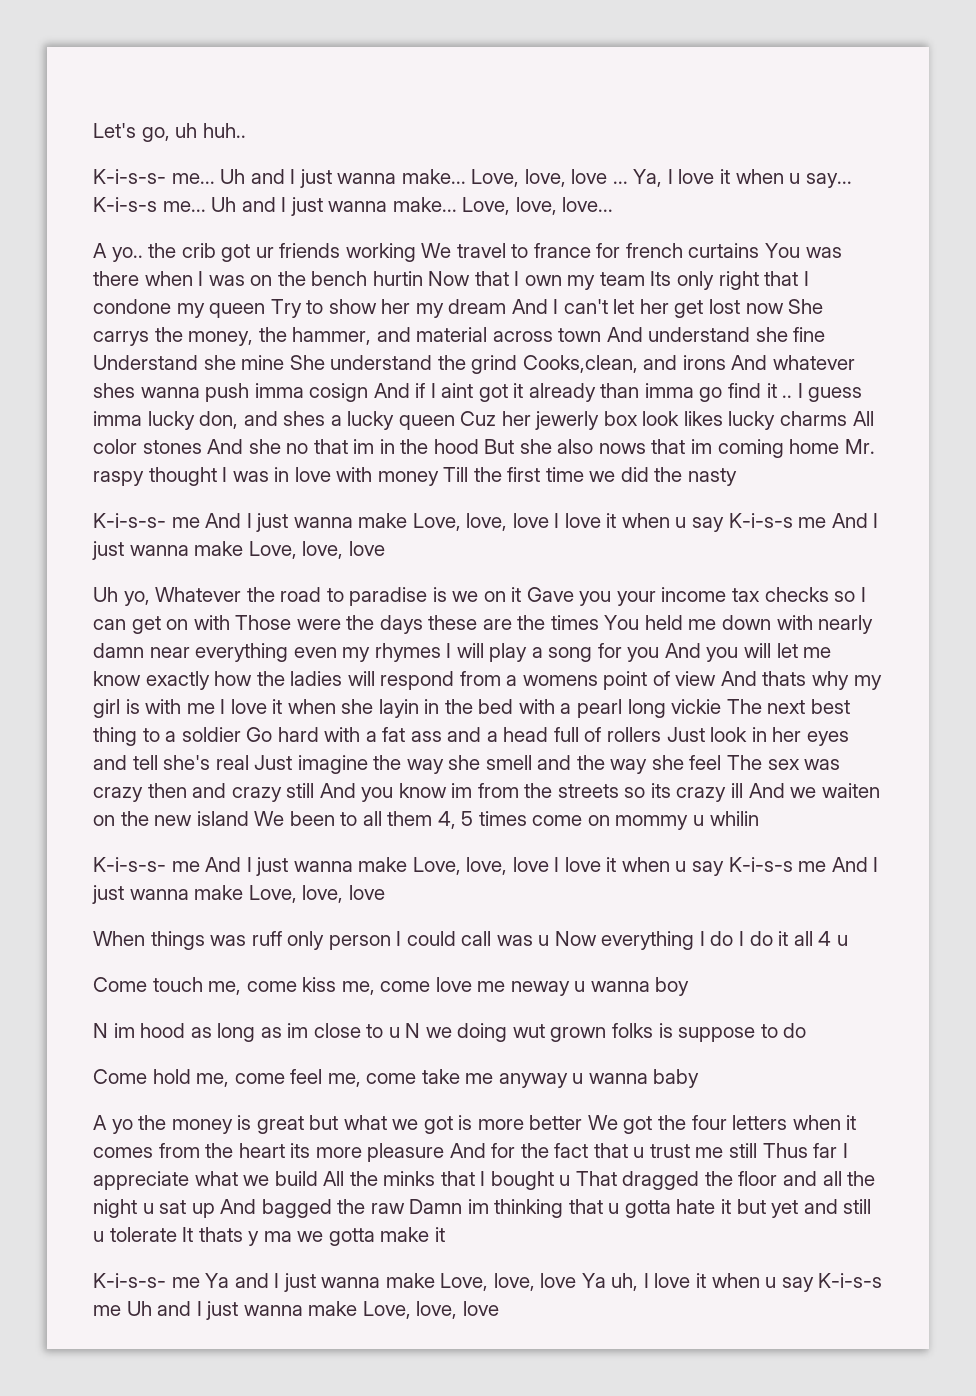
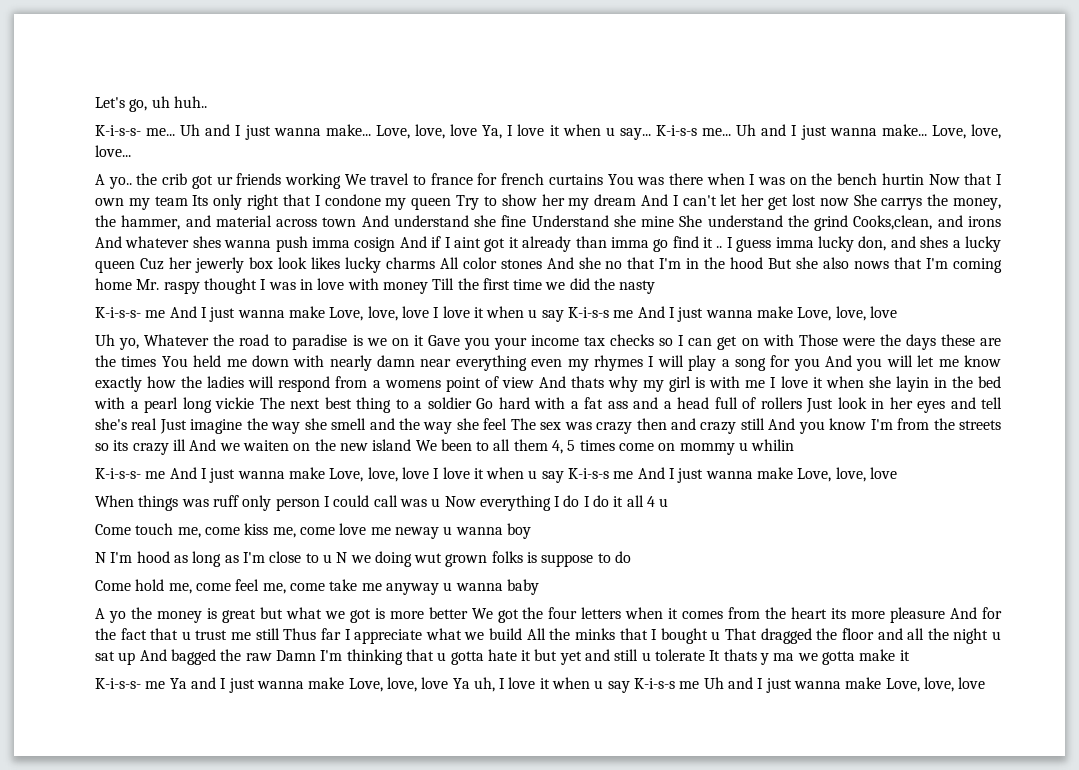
[612,181,628,184] ... -> (478, 130) none
[353,439,375,454] im -> [659,258,682,269] I'm
[691,439,713,454] im -> [926,258,949,269] I'm
[451,783,473,798] im -> [870,419,893,430] I'm
[113,1023,135,1038] im -> [110,552,133,563] I'm
[287,1023,309,1038] im -> [242,552,265,563] I'm
[467,1199,489,1214] im -> [320,650,343,661] I'm

